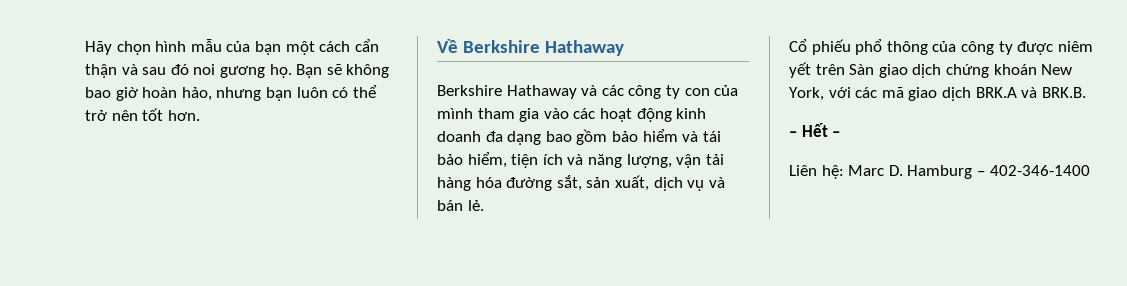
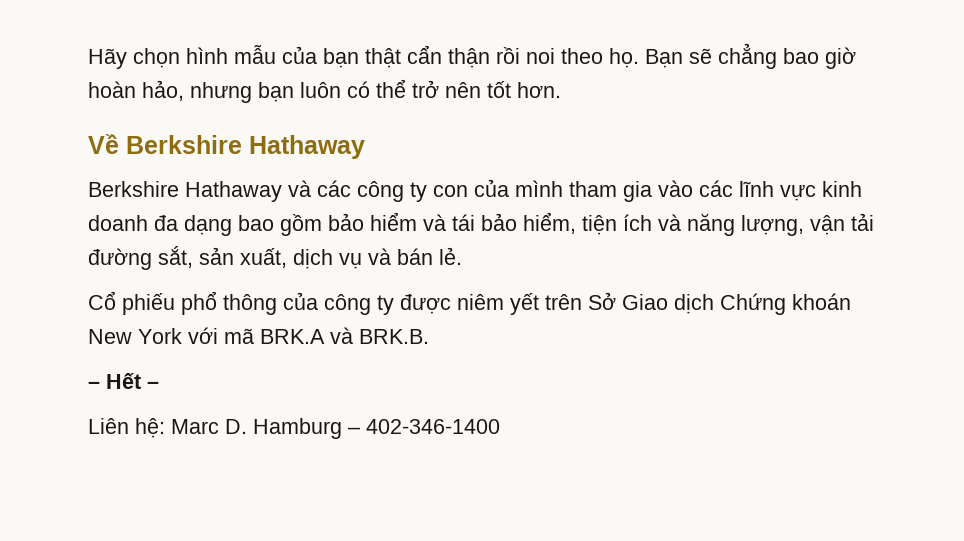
[285,39,379,55] [85,64,265,78] một cách cẩn thận và sau đó noi gương -> [365,45,603,68] thật cẩn thận rồi noi theo
[346,64,390,78] không -> [718,43,777,69] chẳng
[599,108,672,122] hoạt động -> [739,181,816,201] lĩnh vực
[437,177,502,191] hàng hóa -> (874, 222) none
[849,64,1073,78] [789,87,971,101] Sàn giao dịch chứng khoán New York, với các mã giao dịch -> [588,292,851,315] [88,327,254,344] Sở Giao dịch Chứng khoán New York với mã

